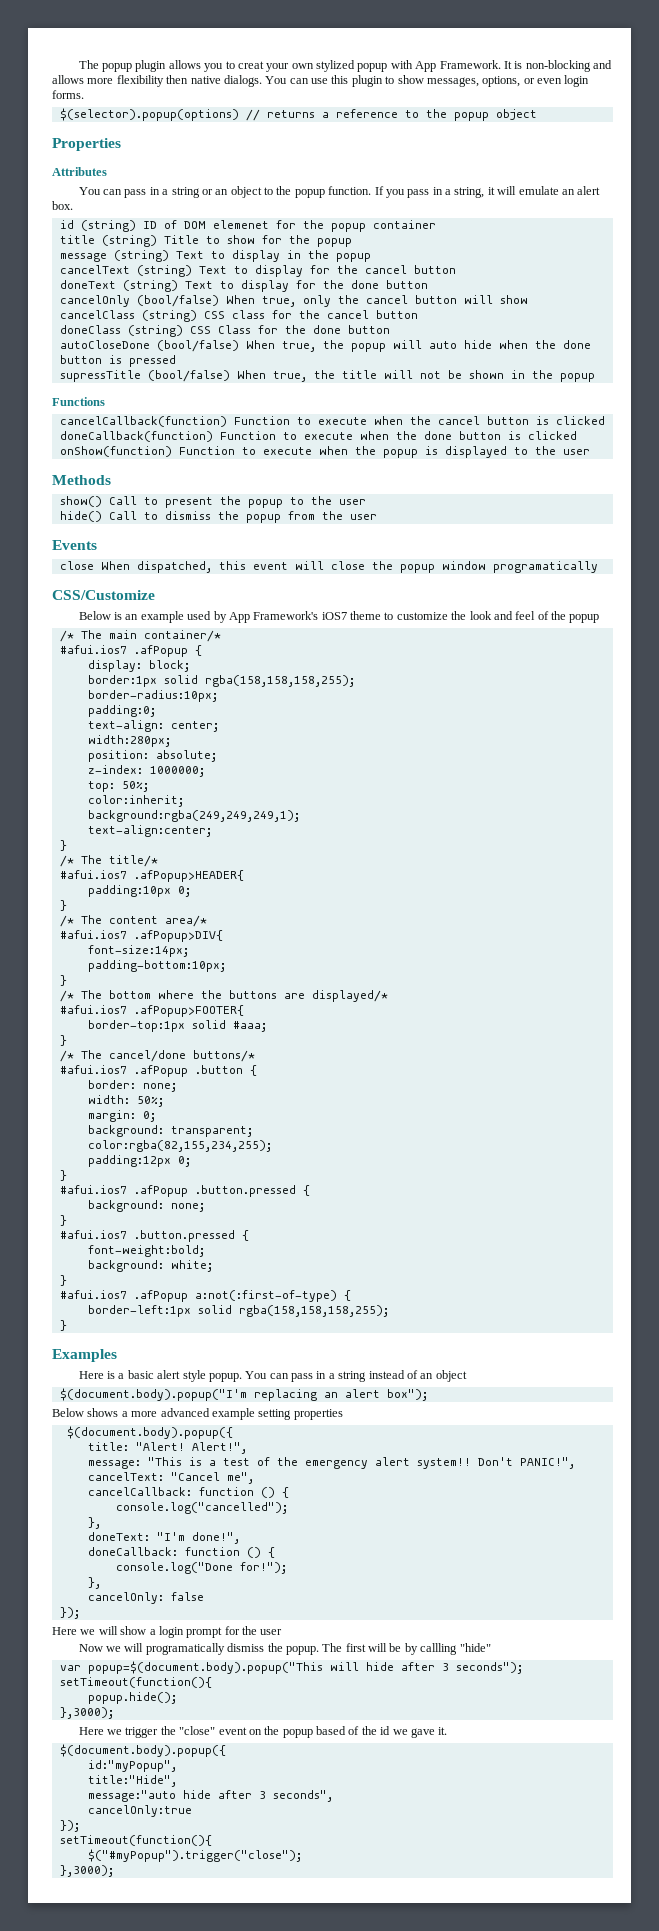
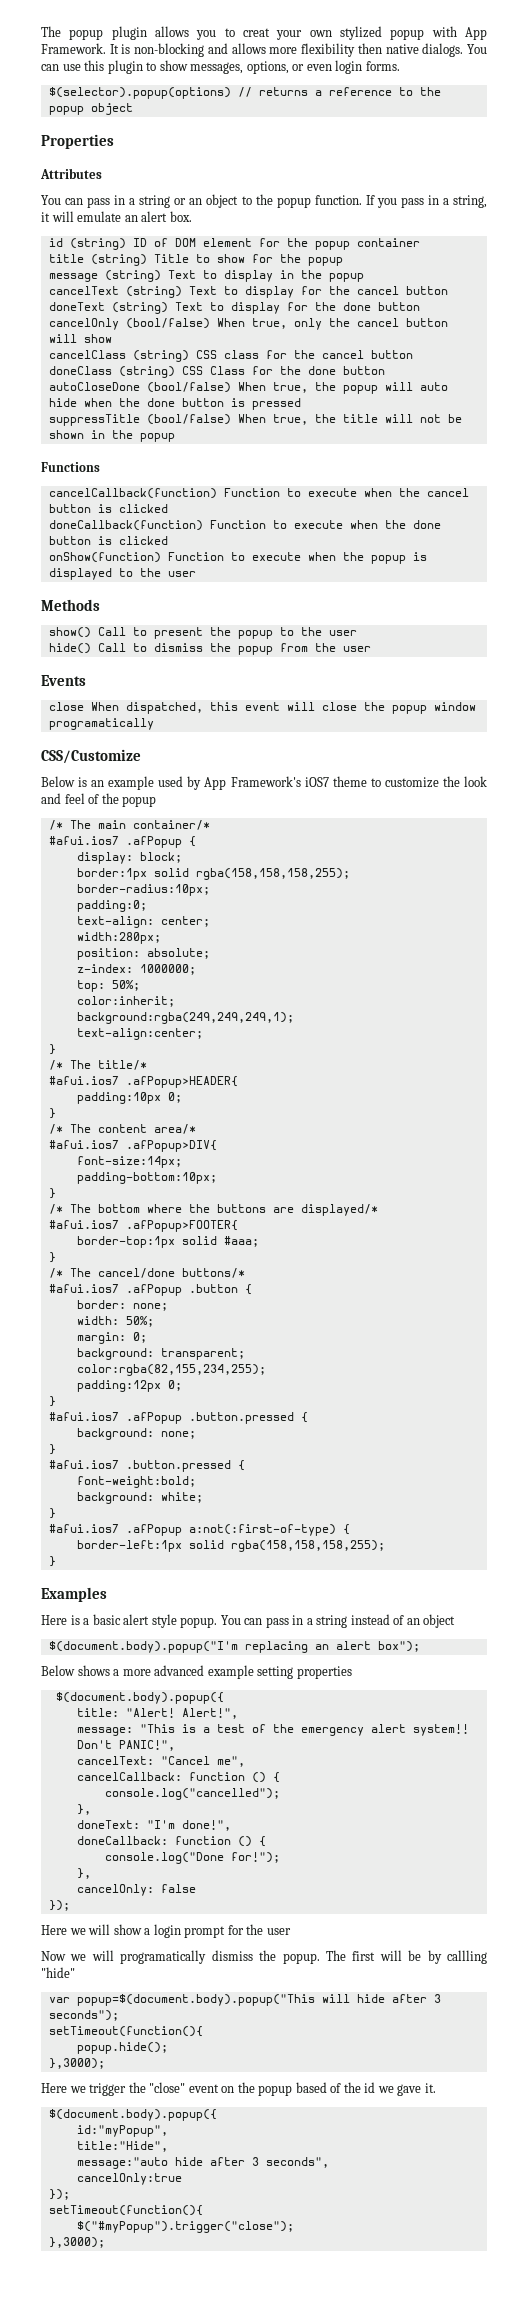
[212,220,269,229] elemenet -> [202,238,252,247] element
[59,370,141,382] supressTitle -> [48,414,140,426] suppressTitle

